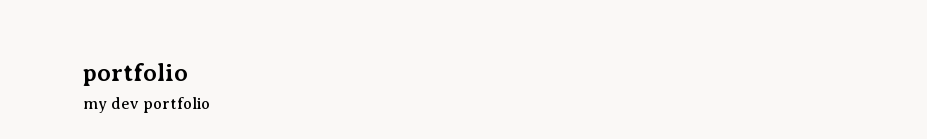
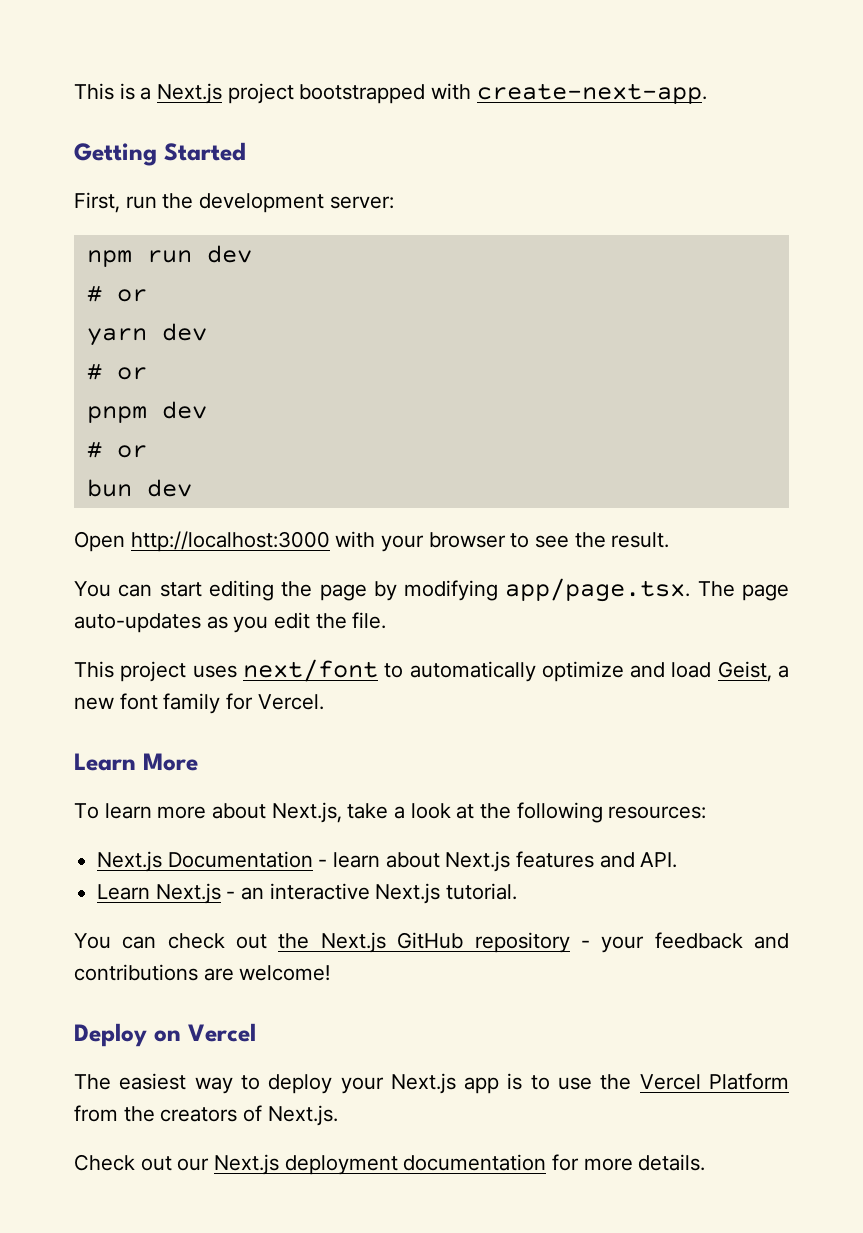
[83,63,188,86] [83,97,210,113] portfolio // my dev portfolio -> [74,83,707,104] [74,142,246,166] [74,192,394,213] [86,245,252,267] [86,285,147,302] [86,323,207,346] [86,363,147,380] [86,401,207,423] [86,441,147,458] [86,479,192,497] [74,531,670,552] [74,578,789,602] [74,612,387,633] [74,659,789,682] [74,693,324,714] [74,753,198,771] [74,802,707,823] [97,851,678,872] [97,883,518,904] [74,932,790,953] [74,964,331,981] [74,1023,256,1047] [74,1073,789,1094] [74,1105,338,1126] [74,1154,706,1175] This is a Next.js project bootstrapped with create-next-app. // Getting Started // First, run the development server: // npm run dev // # or // yarn dev // # or // pnpm dev // # or // bun dev // Open http://localhost:3000 with your browser to see the result. // You can start editing the page by modifying app/page.tsx. The page auto-updates as you edit the file. // This project uses next/font to automatically optimize and load Geist, a new font family for Vercel. // Learn More // To learn more about Next.js, take a look at the following resources: // Next.js Documentation - learn about Next.js features and API. // Learn Next.js - an interactive Next.js tutorial. // You can check out the Next.js GitHub repository - your feedback and contributions are welcome! // Deploy on Vercel // The easiest way to deploy your Next.js app is to use the Vercel Platform from the creators of Next.js. // Check out our Next.js deployment documentation for more details.

